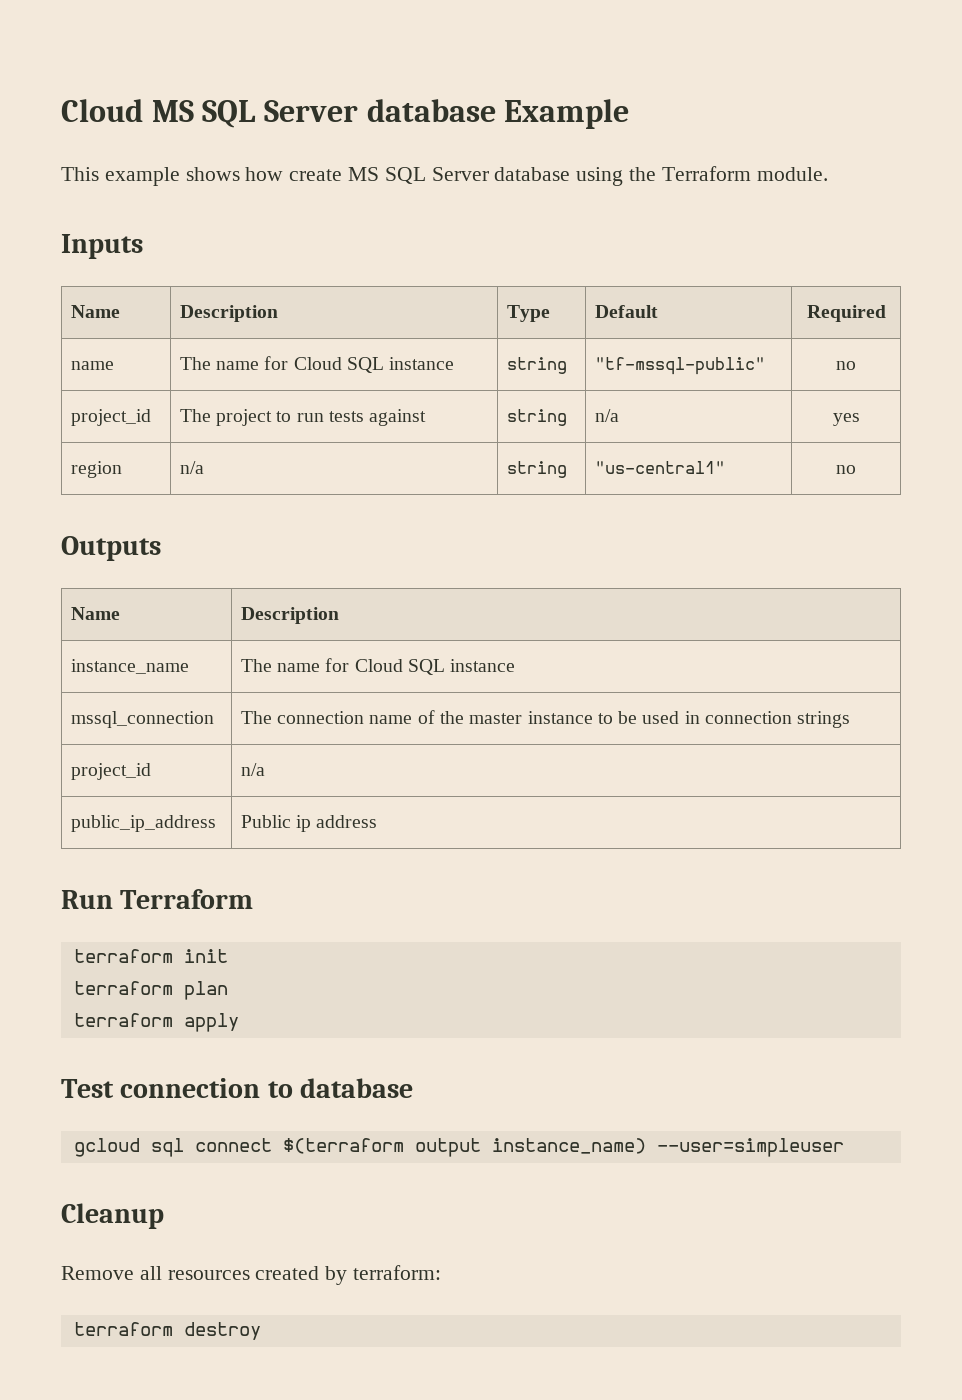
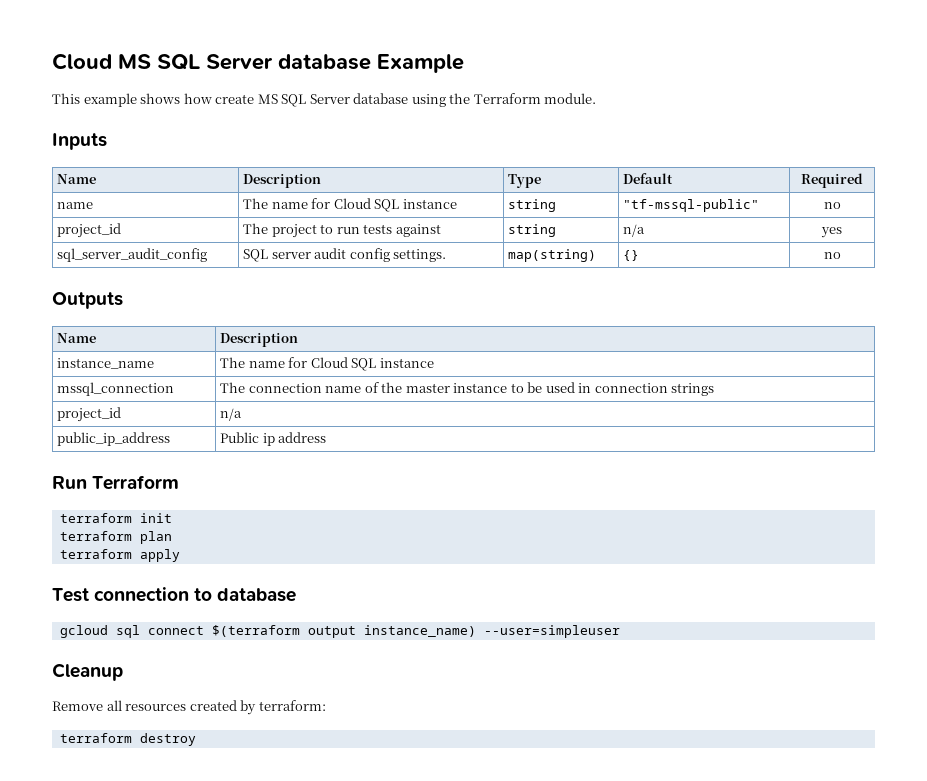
[70,461,122,478] [179,461,204,474] [506,461,567,478] [594,461,725,474] region | n/a | string | "us-central1" -> [57,248,208,262] [243,248,447,262] [508,249,597,262] [623,250,640,261] sql_server_audit_config | SQL server audit config settings. | map(string) | {}

